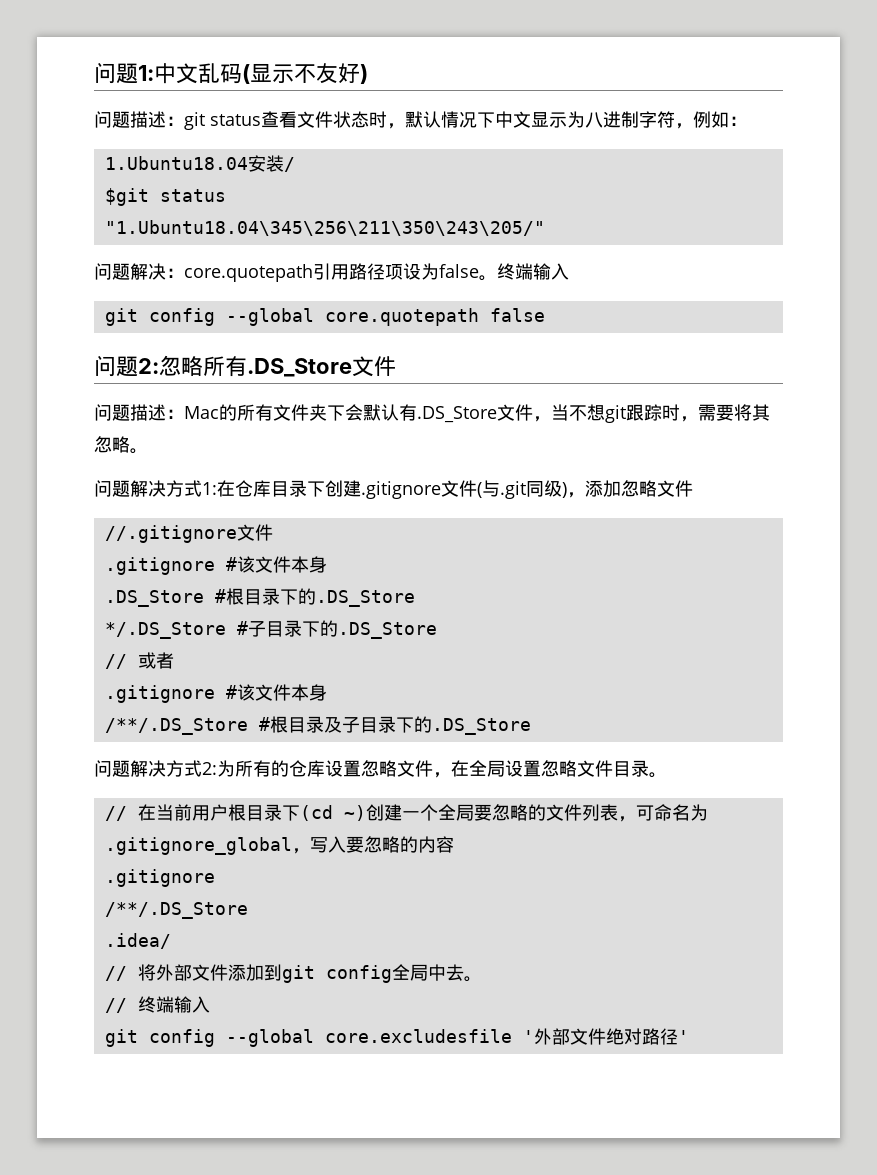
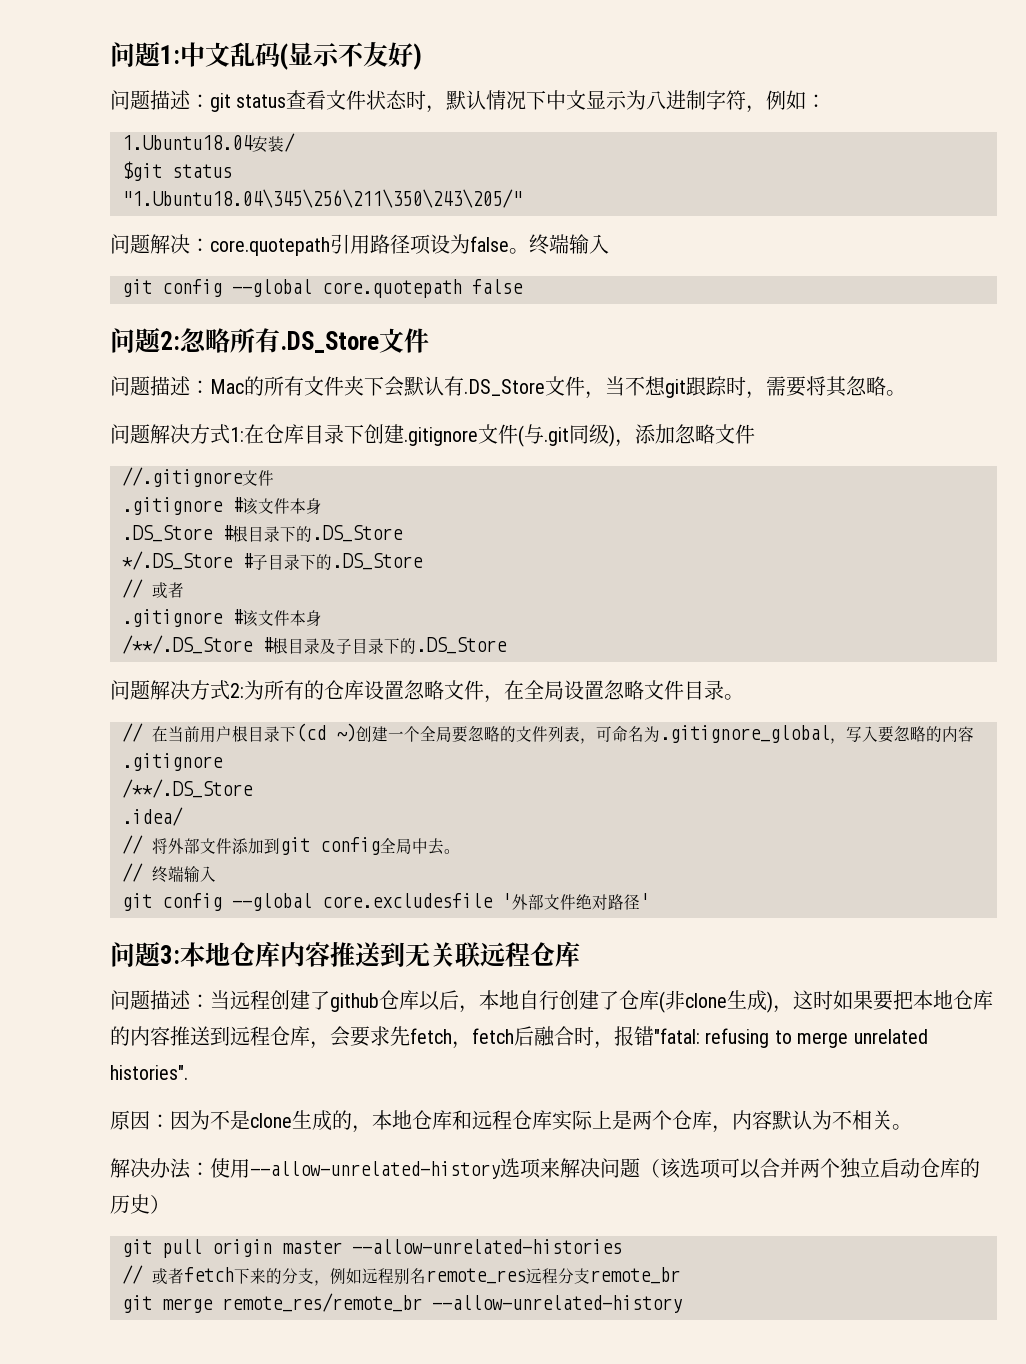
(689, 1036) none -> [110,941,580,967] [110,990,993,1013] [110,1026,928,1049] [110,1065,188,1080] [110,1110,912,1133] [110,1158,980,1179] [110,1194,170,1214] [122,1239,622,1258] [122,1265,680,1286] [122,1293,682,1313] // 问题3:本地仓库内容推送到无关联远程仓库 // 问题描述：当远程创建了github仓库以后，本地自行创建了仓库(非clone生成)，这时如果要把本地仓库的内容推送到远程仓库，会要求先fetch，fetch后融合时，报错"fatal: refusing to merge unrelated histories". // 原因：因为不是clone生成的，本地仓库和远程仓库实际上是两个仓库，内容默认为不相关。 // 解决办法：使用--allow-unrelated-history选项来解决问题（该选项可以合并两个独立启动仓库的历史） // git pull origin master --allow-unrelated-histories // // 或者fetch下来的分支，例如远程别名remote_res远程分支remote_br // git merge remote_res/remote_br --allow-unrelated-history

